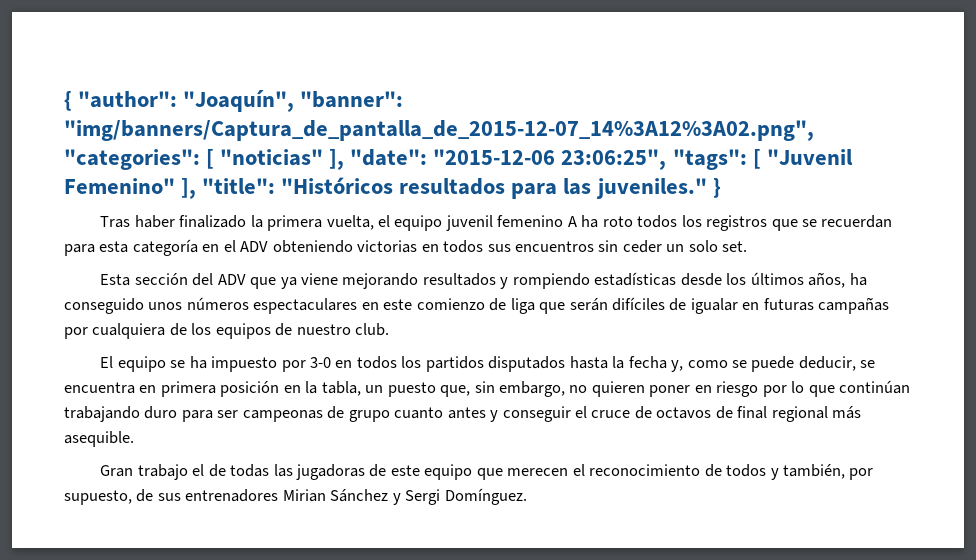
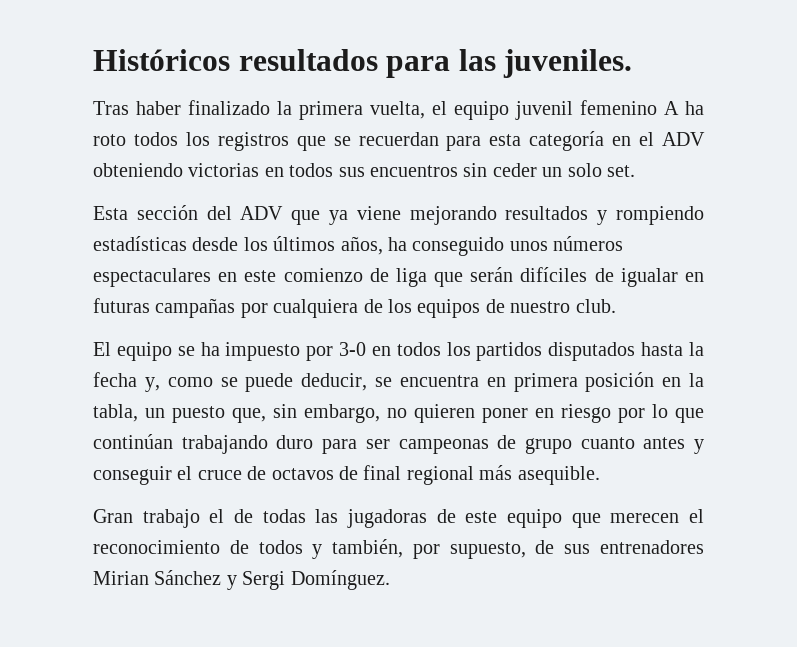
[64,90,404,112] [64,120,814,141] [64,149,853,170] [64,177,394,199] { "author": "Joaquín", "banner": "img/banners/Captura_de_pantalla_de_2015-12-07_14%3A12%3A02.png", "categories": [ "noticias" ], "date": "2015-12-06 23:06:25", "tags": [ "Juvenil Femenino" ], "title": "Históricos -> [93,49,230,71] Históricos
[595,178,721,199] juveniles." } -> [503,49,633,78] juveniles.

